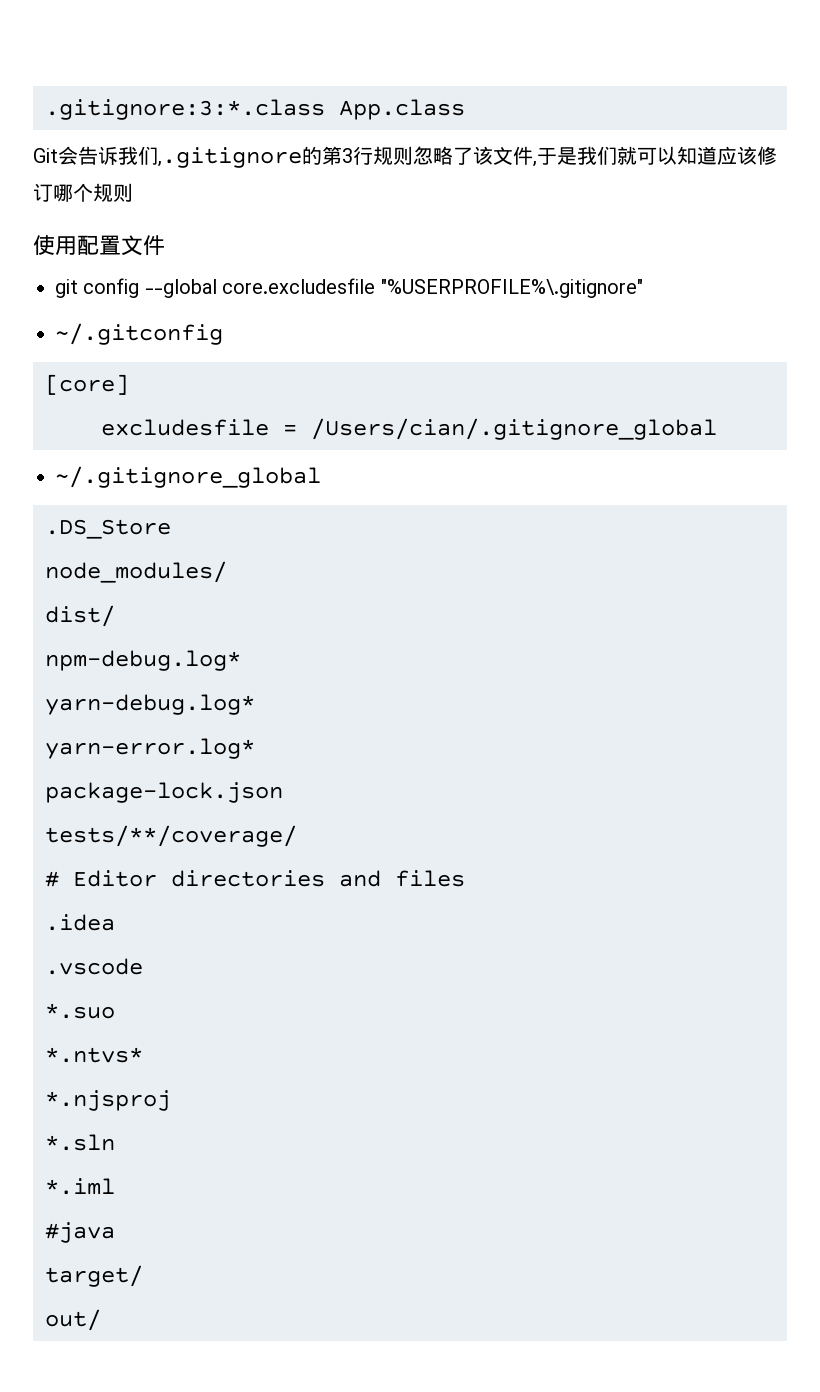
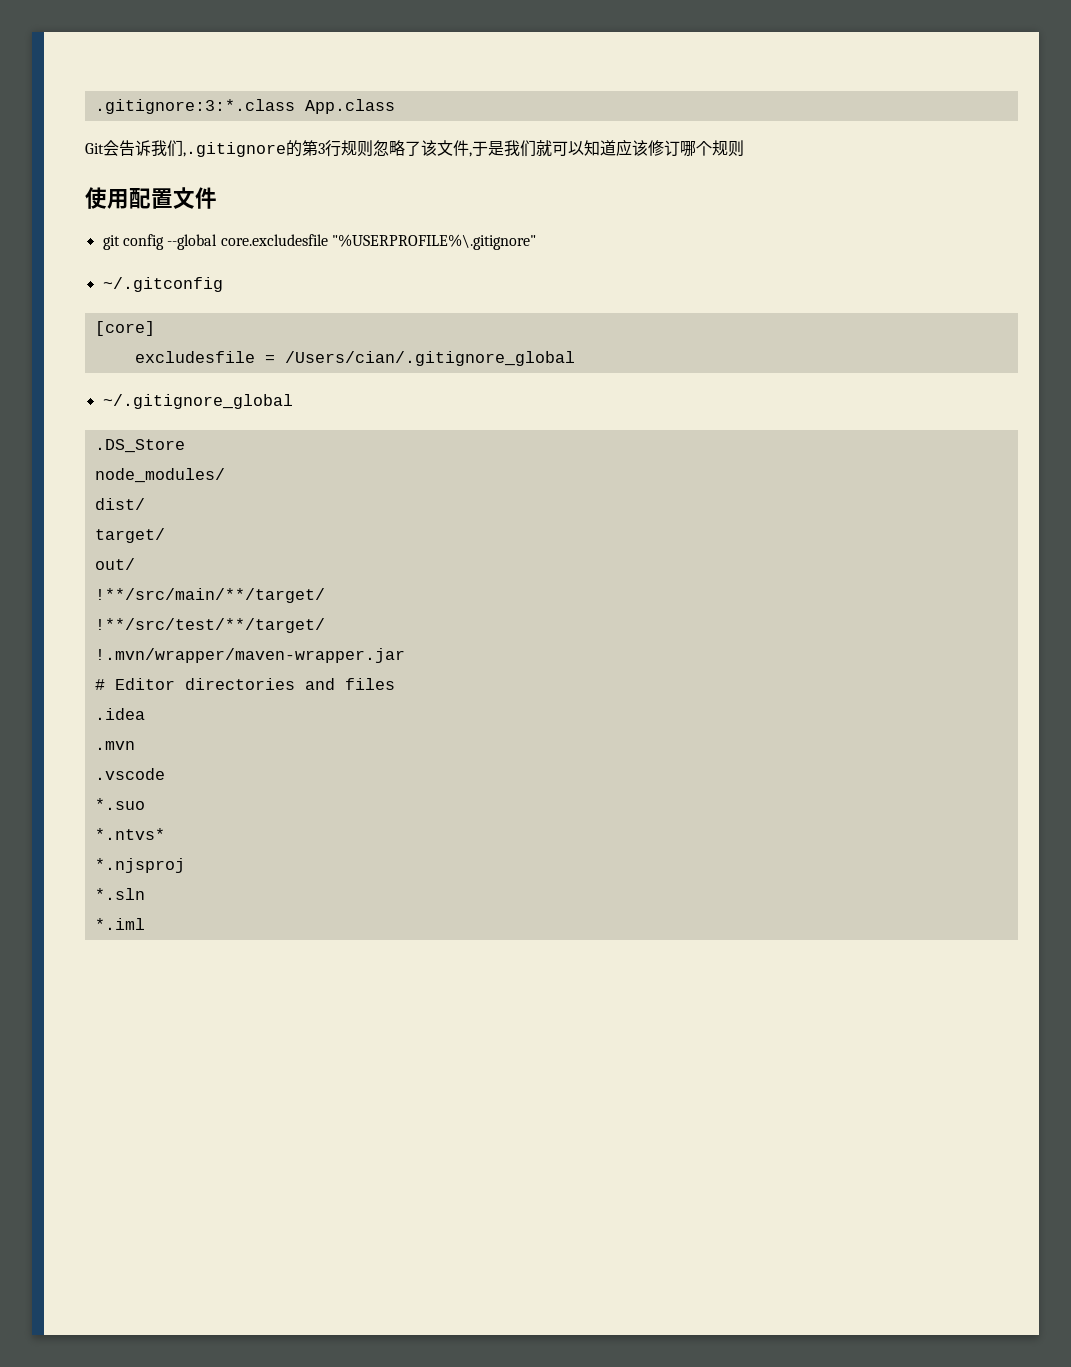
[45,650,241,671] [45,694,255,715] [45,738,255,759] [45,782,283,803] [45,825,297,847] npm-debug.log* // yarn-debug.log* // yarn-error.log* // package-lock.json // tests/**/coverage/ -> [94,528,165,543] [94,558,135,570] [94,588,325,603] [94,618,325,633] [94,648,405,663] target/ // out/ // !**/src/main/**/target/ // !**/src/test/**/target/ // !.mvn/wrapper/maven-wrapper.jar
(115, 922) none -> [94,741,135,750] // .mvn
[45,1222,115,1243] [45,1265,143,1287] [45,1309,101,1331] // #java // target/ // out/ -> (145, 924) none

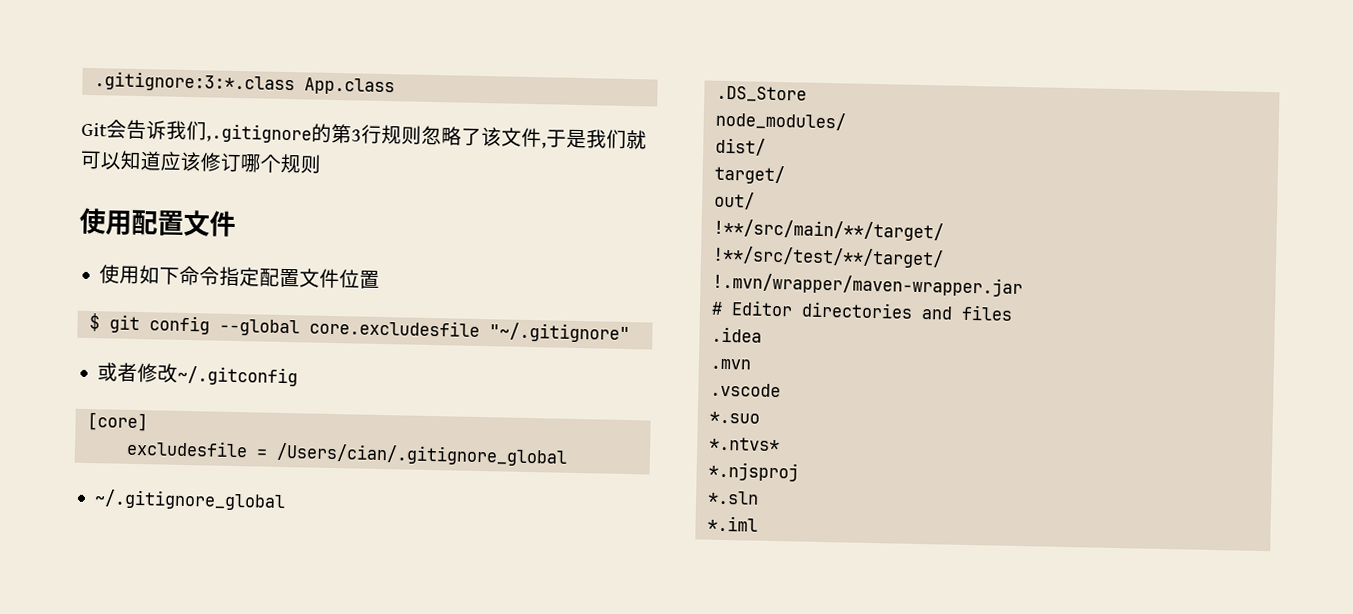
(217, 198) none -> [99,264,381,289] [88,313,100,332] 使用如下命令指定配置文件位置 // $
[331,234,536,250] "%USERPROFILE%\.gitignore" // -> [488,322,630,344] [97,362,179,383] "~/.gitignore" // 或者修改

